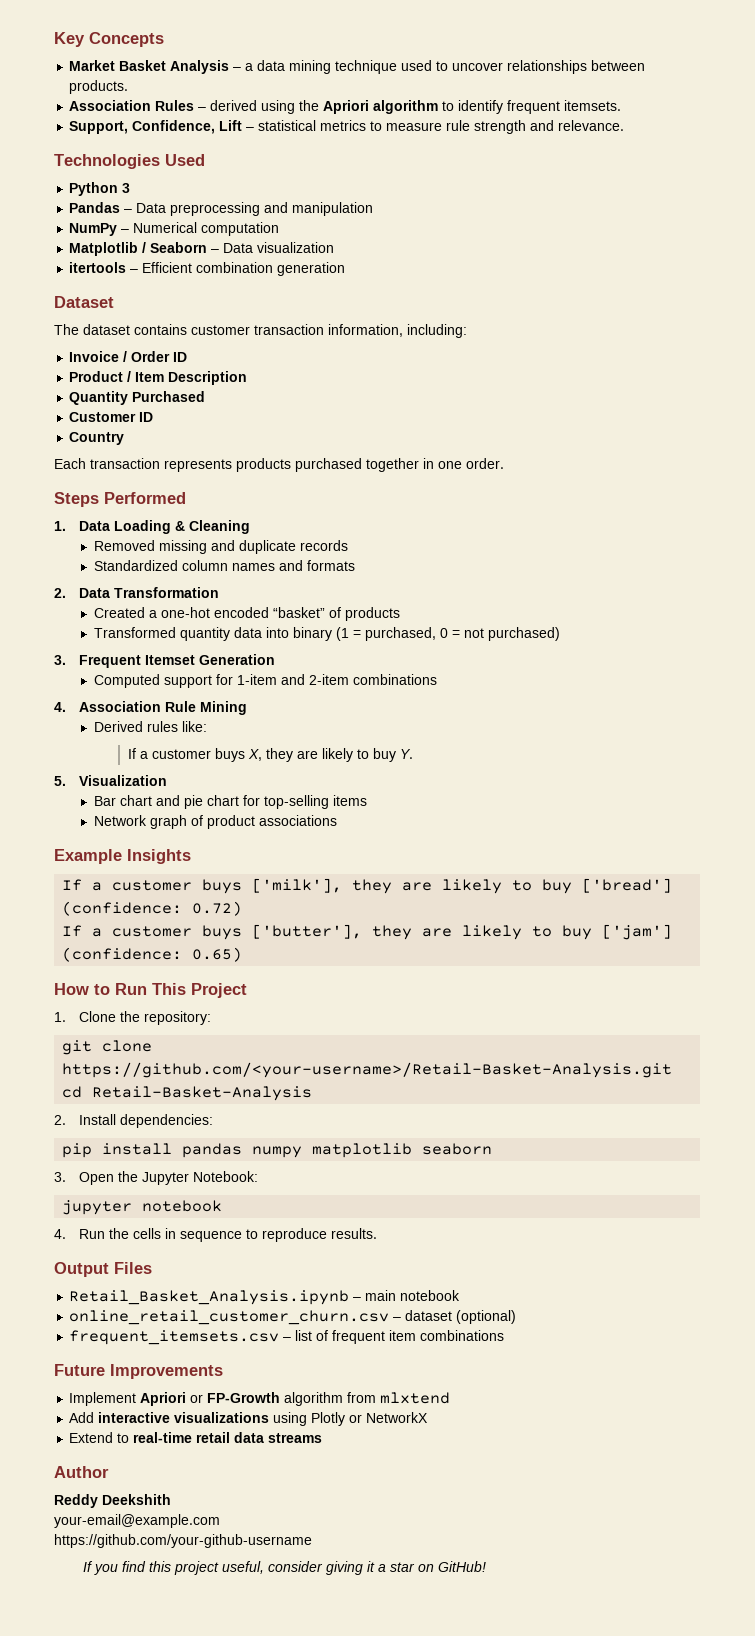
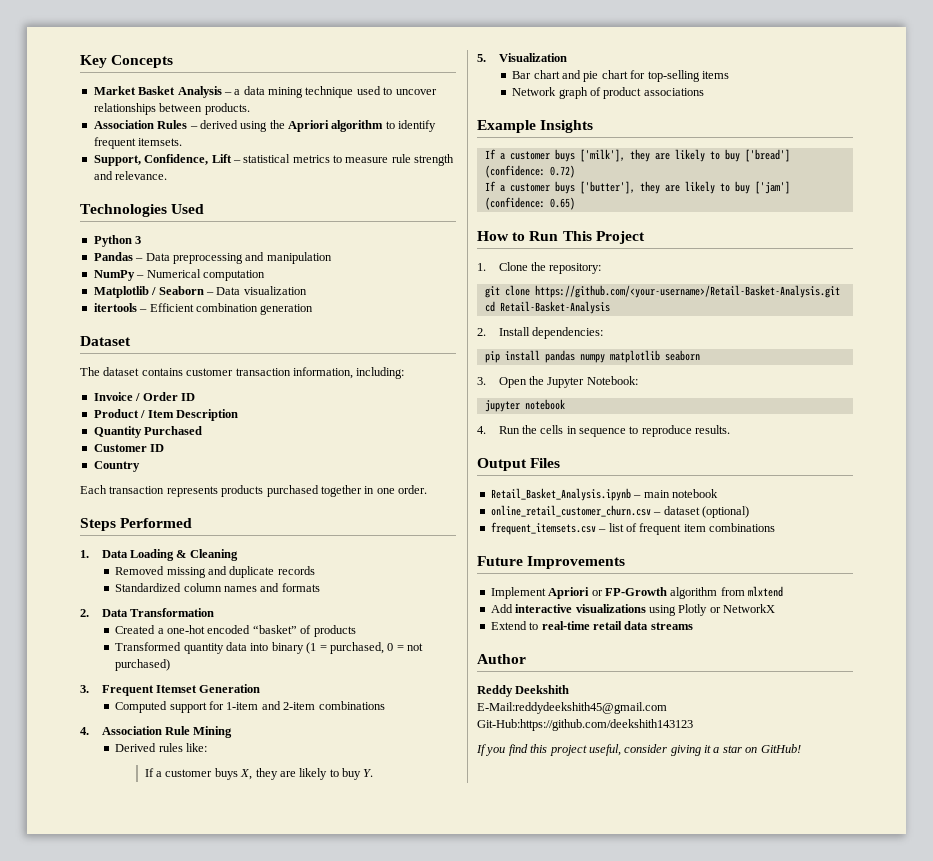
[54,1514,220,1528] [54,1534,312,1548] your-email@example.com // https://github.com/your-github-username -> [477,702,667,714] [477,719,693,731] E-Mail:reddydeekshith45@gmail.com Git-Hub:https://github.com/deekshith143123

